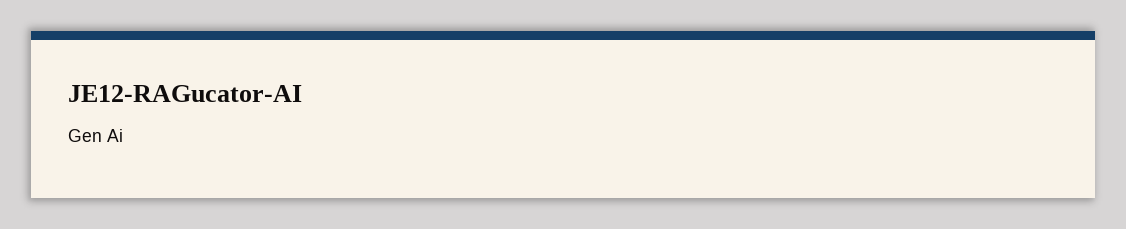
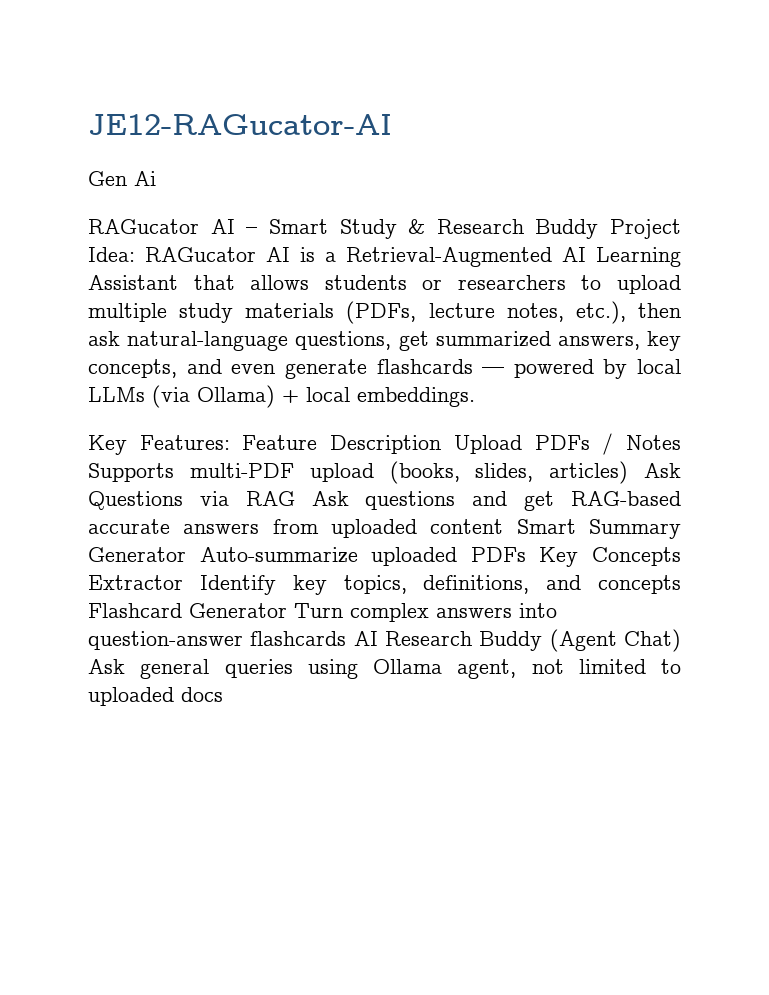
(123, 135) none -> [88,219,681,239] [88,247,681,267] [88,275,681,294] [88,301,681,324] [88,331,681,351] [88,359,681,379] [88,385,475,408] [88,433,681,455] [88,461,681,484] [88,491,681,511] [88,519,681,539] [88,547,682,567] [88,575,681,595] [88,603,557,622] [88,629,681,652] [88,659,681,679] [88,687,223,706] // RAGucator AI – Smart Study & Research Buddy Project Idea: RAGucator AI is a Retrieval-Augmented AI Learning Assistant that allows students or researchers to upload multiple study materials (PDFs, lecture notes, etc.), then ask natural-language questions, get summarized answers, key concepts, and even generate flashcards — powered by local LLMs (via Ollama) + local embeddings. // Key Features: Feature Description Upload PDFs / Notes Supports multi-PDF upload (books, slides, articles) Ask Questions via RAG Ask questions and get RAG-based accurate answers from uploaded content Smart Summary Generator Auto-summarize uploaded PDFs Key Concepts Extractor Identify key topics, definitions, and concepts Flashcard Generator Turn complex answers into question-answer flashcards AI Research Buddy (Agent Chat) Ask general queries using Ollama agent, not limited to uploaded docs

